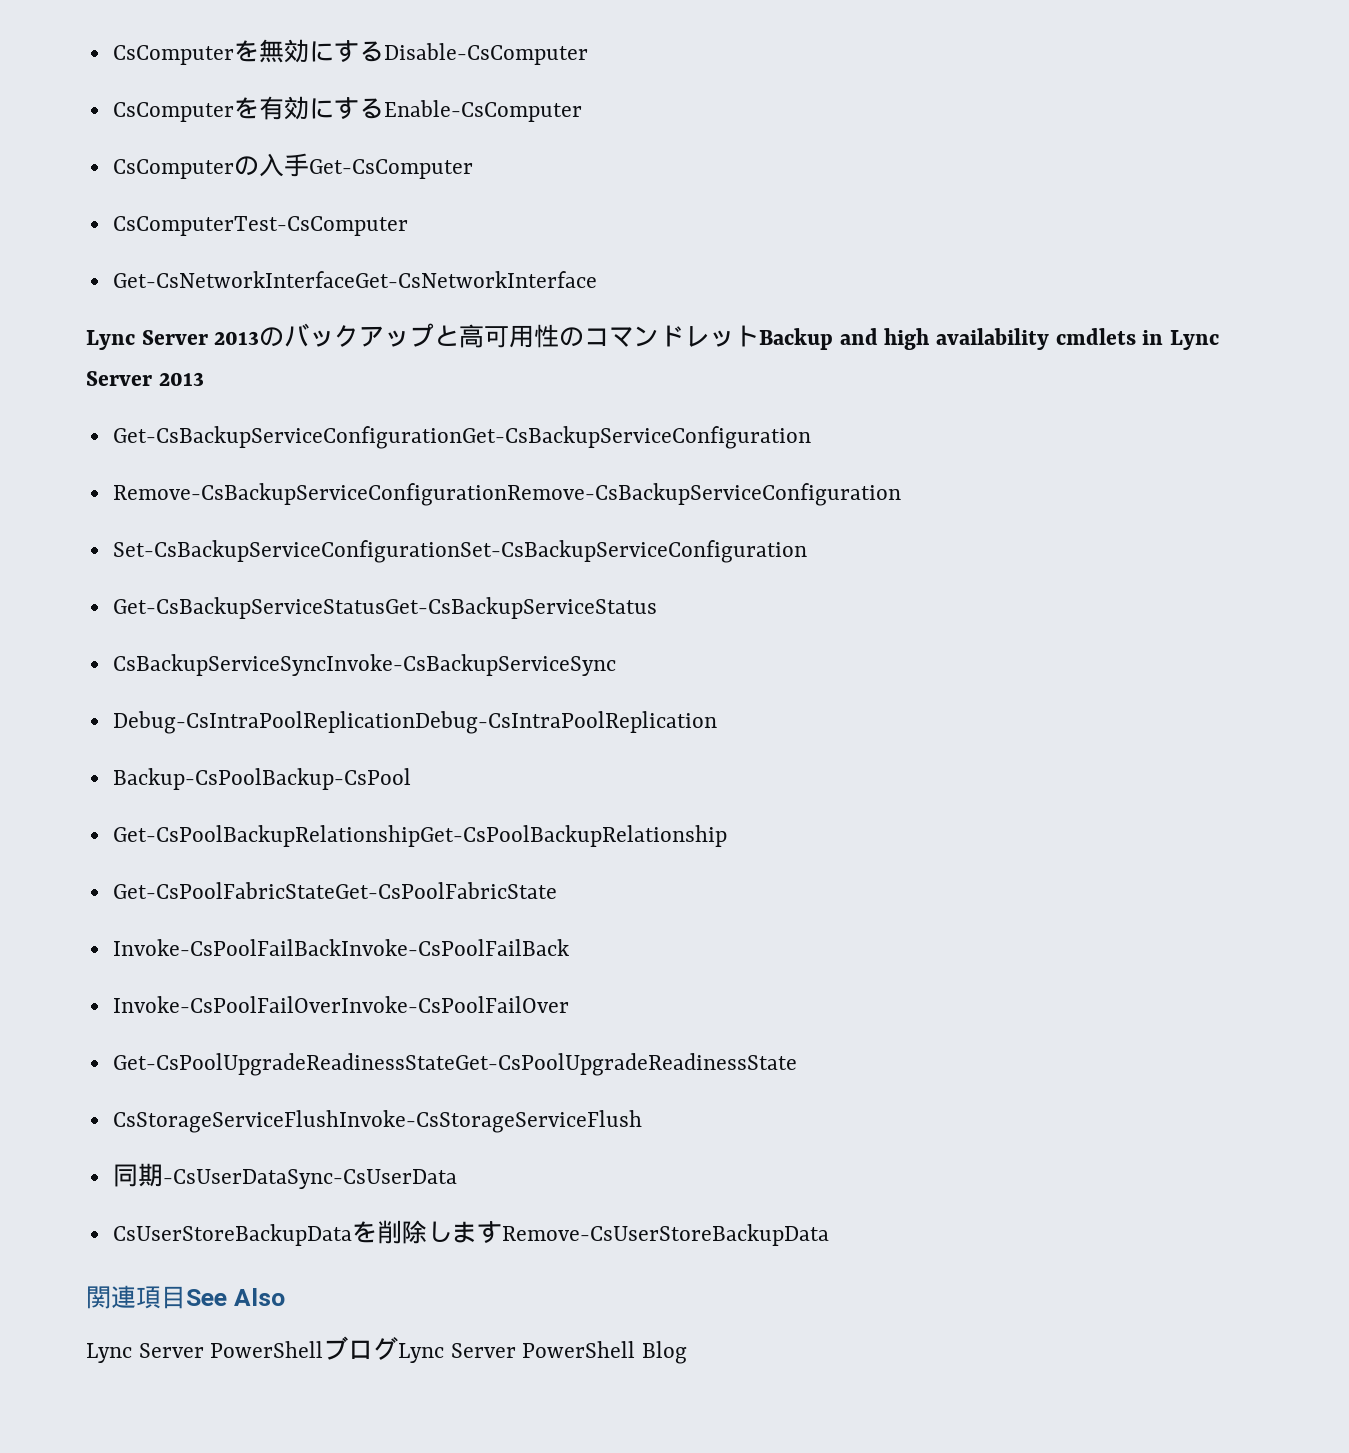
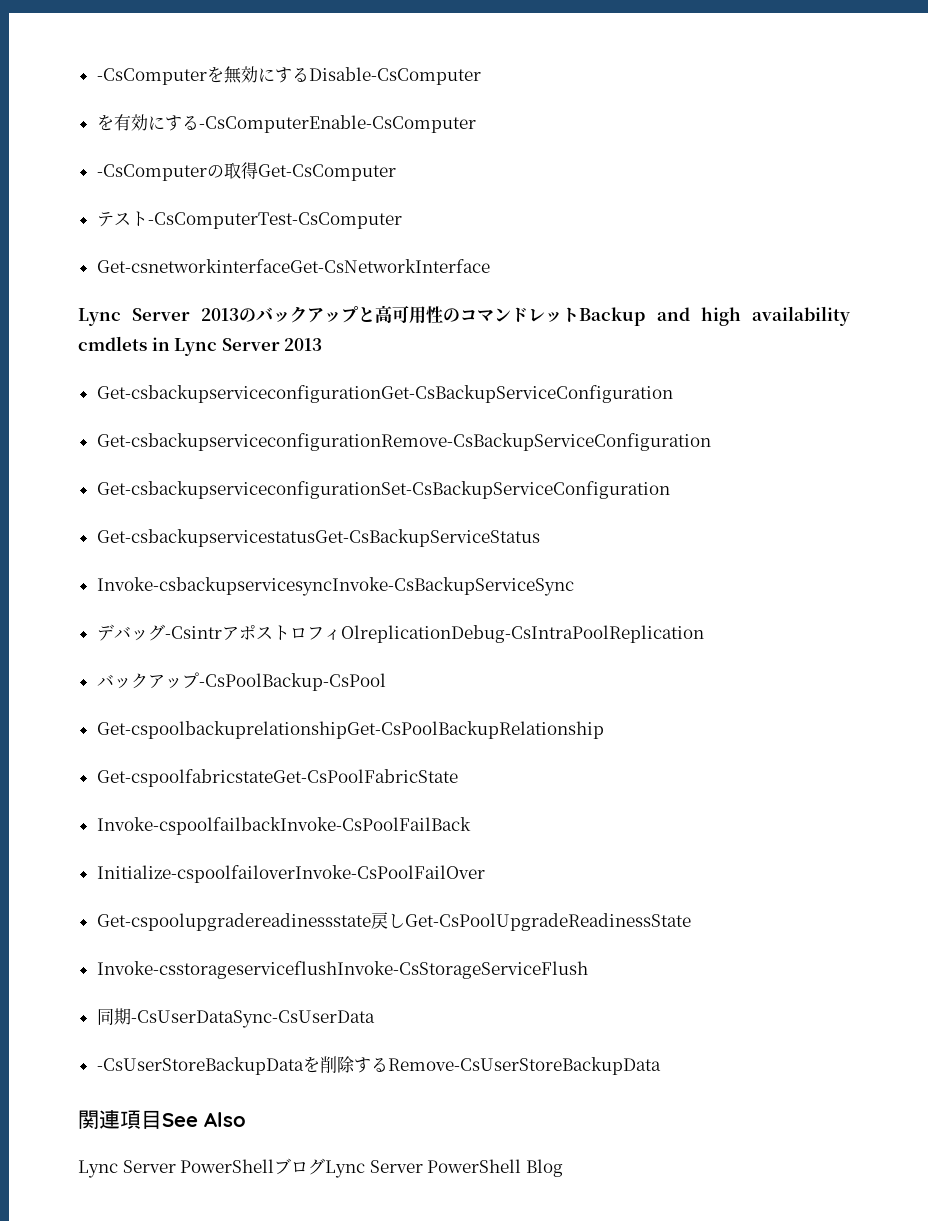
[112,45,234,65] CsComputer -> [96,68,207,85] -CsComputer
[112,102,234,122] CsComputer -> (481, 76) none
[383,100,582,122] [112,153,473,179] [112,216,408,236] [112,271,597,288] Enable-CsComputer // CsComputerの入手Get-CsComputer // CsComputerTest-CsComputer // Get-CsNetworkInterfaceGet-CsNetworkInterface -> [198,115,476,133] [96,162,396,181] [96,211,402,229] [96,259,490,273] -CsComputerEnable-CsComputer // -CsComputerの取得Get-CsComputer // テスト-CsComputerTest-CsComputer // Get-csnetworkinterfaceGet-CsNetworkInterface
[112,426,811,449] [112,483,901,506] [112,540,807,563] [112,597,657,619] [112,654,616,676] [112,711,717,734] [112,768,411,790] [112,825,727,847] [112,882,557,899] [112,939,569,956] [112,996,569,1013] [112,1053,797,1076] [112,1110,642,1133] [112,1163,457,1189] [112,1220,502,1246] Get-CsBackupServiceConfigurationGet-CsBackupServiceConfiguration // Remove-CsBackupServiceConfigurationRemove-CsBackupServiceConfiguration // Set-CsBackupServiceConfigurationSet-CsBackupServiceConfiguration // Get-CsBackupServiceStatusGet-CsBackupServiceStatus // CsBackupServiceSyncInvoke-CsBackupServiceSync // Debug-CsIntraPoolReplicationDebug-CsIntraPoolReplication // Backup-CsPoolBackup-CsPool // Get-CsPoolBackupRelationshipGet-CsPoolBackupRelationship // Get-CsPoolFabricStateGet-CsPoolFabricState // Invoke-CsPoolFailBackInvoke-CsPoolFailBack // Invoke-CsPoolFailOverInvoke-CsPoolFailOver // Get-CsPoolUpgradeReadinessStateGet-CsPoolUpgradeReadinessState // CsStorageServiceFlushInvoke-CsStorageServiceFlush // 同期-CsUserDataSync-CsUserData // CsUserStoreBackupDataを削除します -> [96,385,673,403] [96,433,711,451] [96,481,670,499] [96,529,540,547] [96,577,574,596] [96,624,704,643] [96,672,386,691] [96,721,604,739] [96,769,458,787] [96,817,471,835] [96,865,485,883] [96,912,691,931] [96,961,588,979] [96,1008,375,1028] [96,1056,388,1075] Get-csbackupserviceconfigurationGet-CsBackupServiceConfiguration // Get-csbackupserviceconfigurationRemove-CsBackupServiceConfiguration // Get-csbackupserviceconfigurationSet-CsBackupServiceConfiguration // Get-csbackupservicestatusGet-CsBackupServiceStatus // Invoke-csbackupservicesyncInvoke-CsBackupServiceSync // デバッグ-CsintrアポストロフィOlreplicationDebug-CsIntraPoolReplication // バックアップ-CsPoolBackup-CsPool // Get-cspoolbackuprelationshipGet-CsPoolBackupRelationship // Get-cspoolfabricstateGet-CsPoolFabricState // Invoke-cspoolfailbackInvoke-CsPoolFailBack // Initialize-cspoolfailoverInvoke-CsPoolFailOver // Get-cspoolupgradereadinessstate戻しGet-CsPoolUpgradeReadinessState // Invoke-csstorageserviceflushInvoke-CsStorageServiceFlush // 同期-CsUserDataSync-CsUserData // -CsUserStoreBackupDataを削除する

